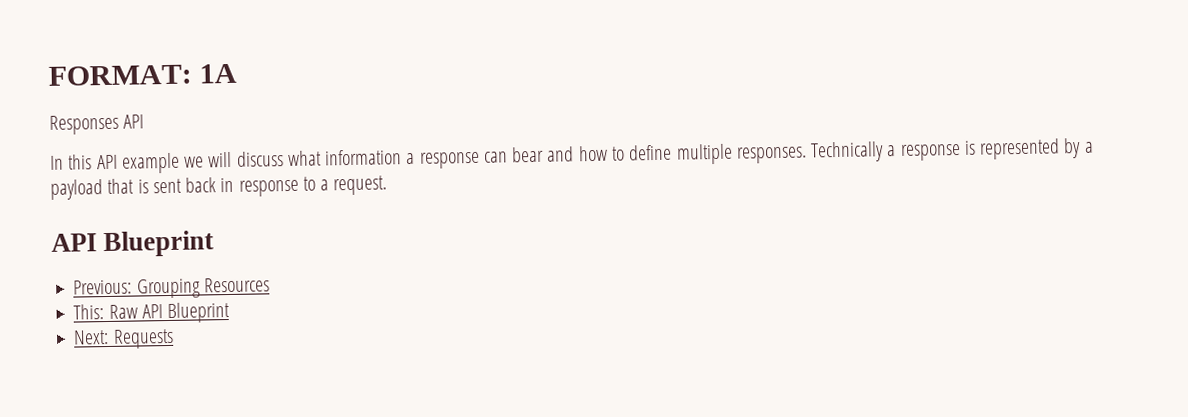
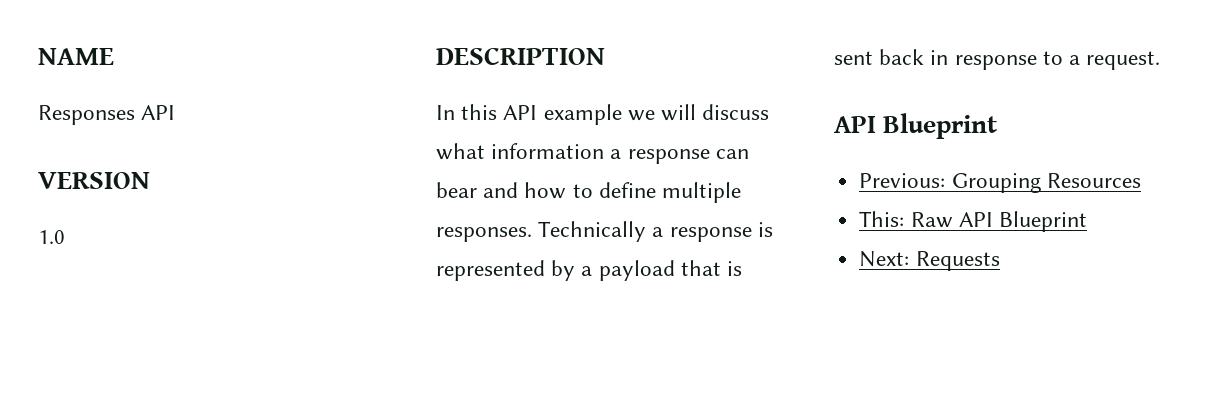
[48,63,238,86] FORMAT: 1A -> [38,48,114,65] NAME
(145, 121) none -> [38,172,150,189] [38,230,65,244] [436,47,605,65] // VERSION // 1.0 // DESCRIPTION

